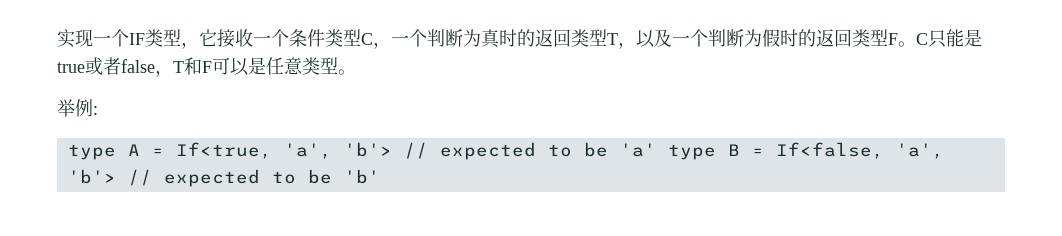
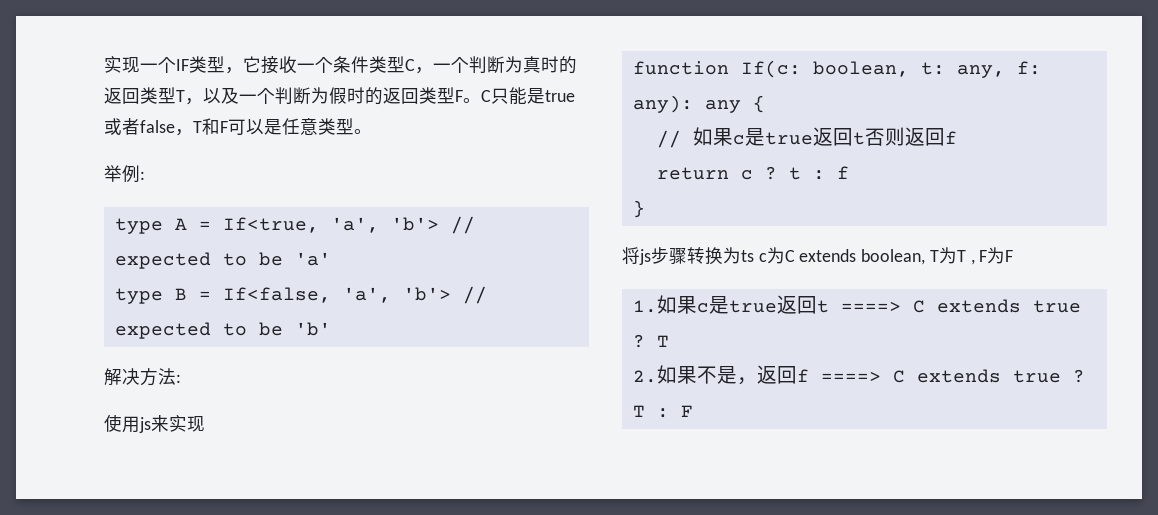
(656, 150) none -> (331, 259) //
(380, 176) none -> [104,368,181,386] [104,414,205,433] [632,60,1041,78] [632,95,765,113] [656,127,957,148] [656,166,849,180] [632,200,645,218] [622,247,1014,265] [632,295,1081,314] [632,334,669,348] [632,365,1085,385] [632,405,693,418] // 解决方法: // 使用js来实现 // function If(c: boolean, t: any, f: any): any { // // 如果c是true返回t否则返回f // return c ? t : f // } // 将js步骤转换为ts c为C extends boolean, T为T , F为F // 1.如果c是true返回t ====> C extends true ? T // 2.如果不是，返回f ====> C extends true ? T : F

